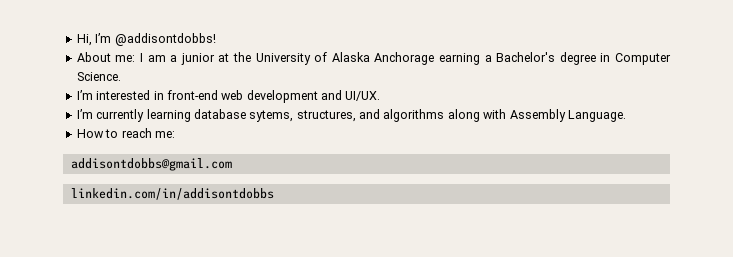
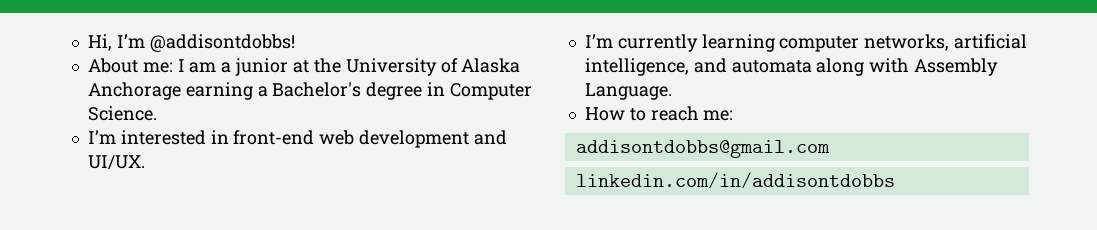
[193,109,445,122] database sytems, structures, and algorithms -> [779,34,1028,52] [584,58,812,76] computer networks, artificial intelligence, and automata

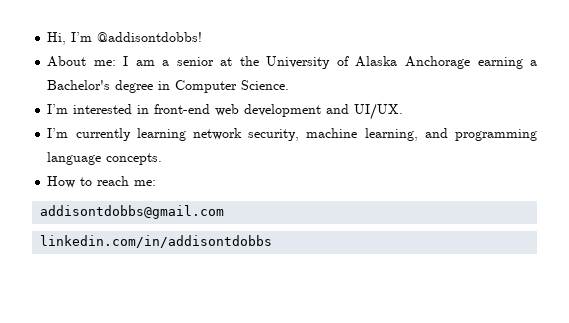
[235,58,289,76] junior -> [176,57,214,66] senior
[779,34,1028,52] [584,58,999,76] [584,83,672,100] computer networks, artificial intelligence, and automata along with Assembly Language. -> [193,128,537,141] [47,152,163,165] network security, machine learning, and programming language concepts.

